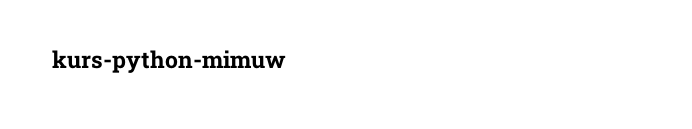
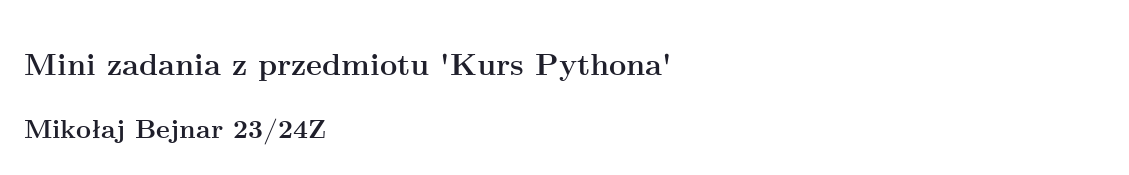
[52,50,286,73] kurs-python-mimuw -> [24,53,672,81] [24,118,326,145] Mini zadania z przedmiotu 'Kurs Pythona' // Mikołaj Bejnar 23/24Z

